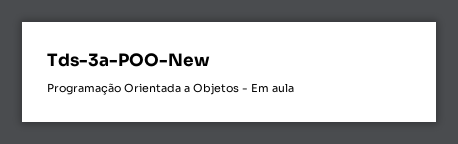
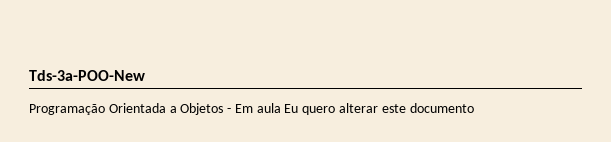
(294, 88) none -> [284,103,474,115] Eu quero alterar este documento

